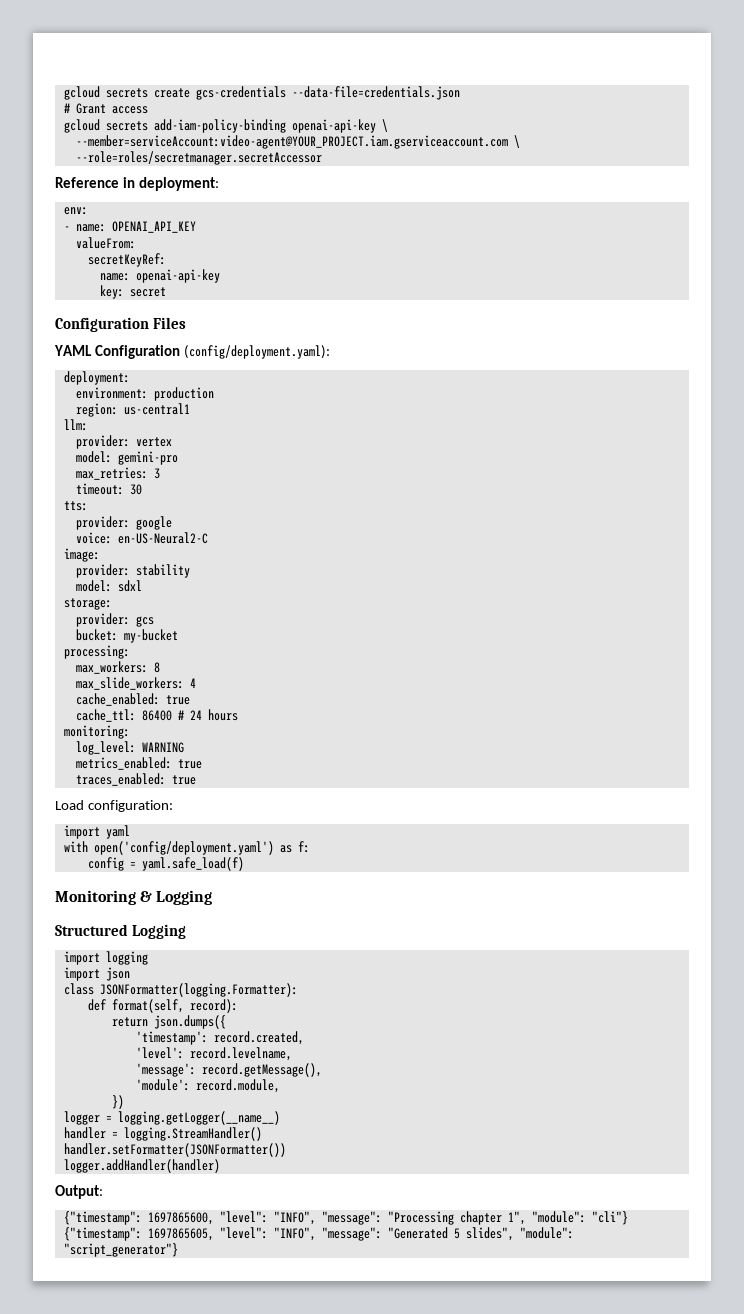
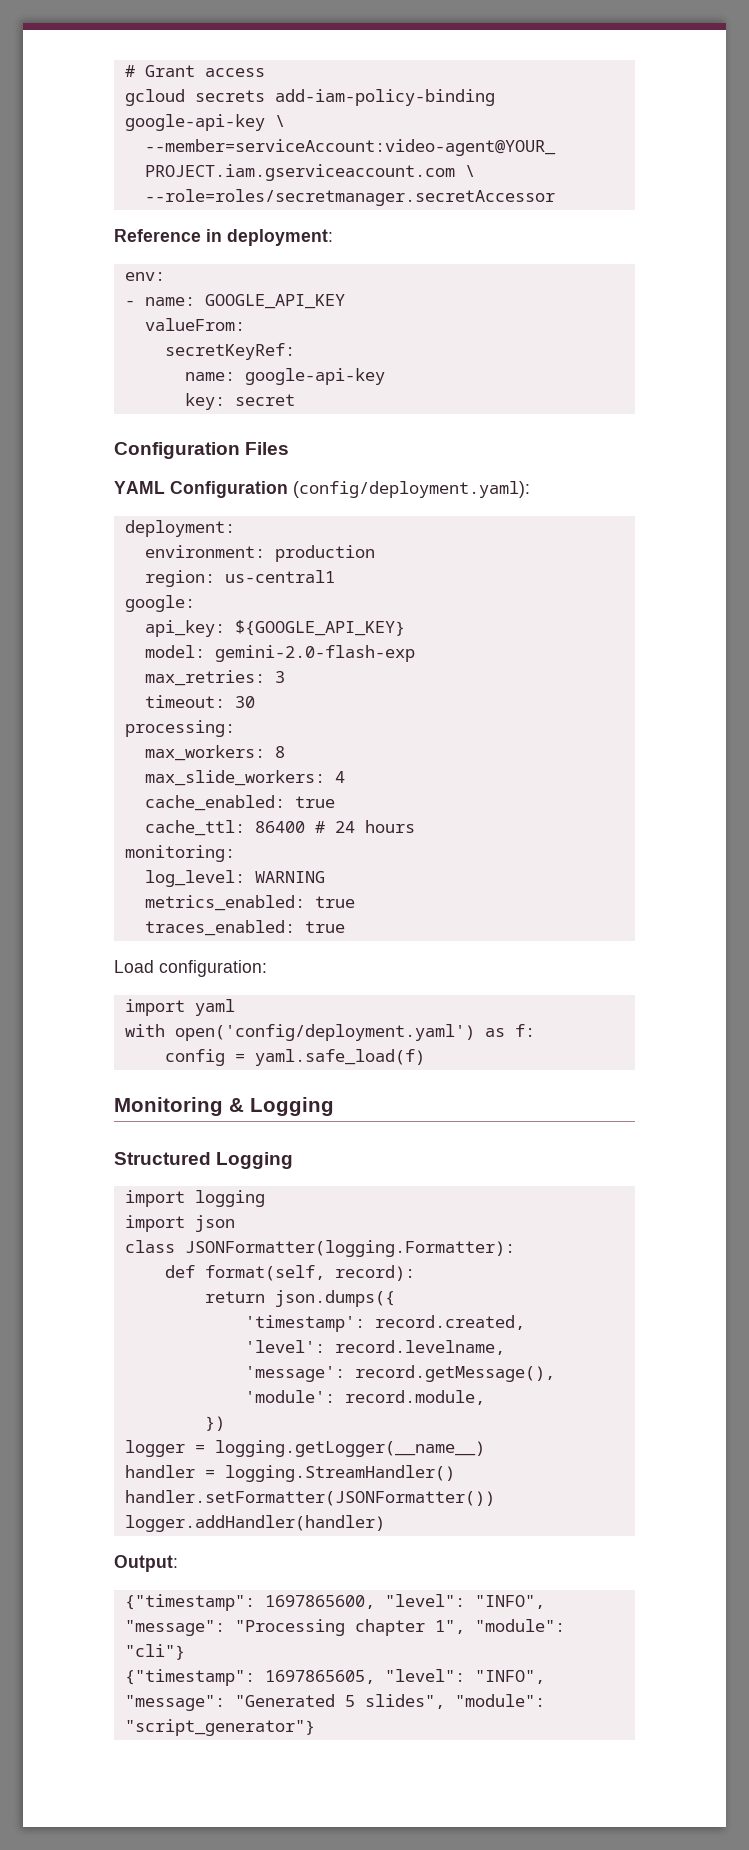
[63,86,460,100] gcloud secrets create gcs-credentials --data-file=credentials.json // -> (124, 71) none
[291,119,376,133] openai-api-key -> [124,114,265,131] google-api-key
[111,221,196,233] OPENAI_API_KEY -> [204,294,345,309] GOOGLE_API_KEY
[135,269,220,283] openai-api-key -> [244,368,385,385] google-api-key
[63,419,88,431] [75,435,172,449] [75,451,178,465] llm: // provider: vertex // model: gemini-pro -> [124,595,195,612] [144,620,405,637] [144,645,415,662] google: // api_key: ${GOOGLE_API_KEY} // model: gemini-2.0-flash-exp
[63,501,88,511] [75,516,172,530] [75,532,208,544] [63,548,100,562] [75,564,190,578] [75,580,142,592] [63,598,112,610] [75,613,154,627] [75,629,178,643] // tts: // provider: google // voice: en-US-Neural2-C // image: // provider: stability // model: sdxl // storage: // provider: gcs // bucket: my-bucket -> (255, 702) none

